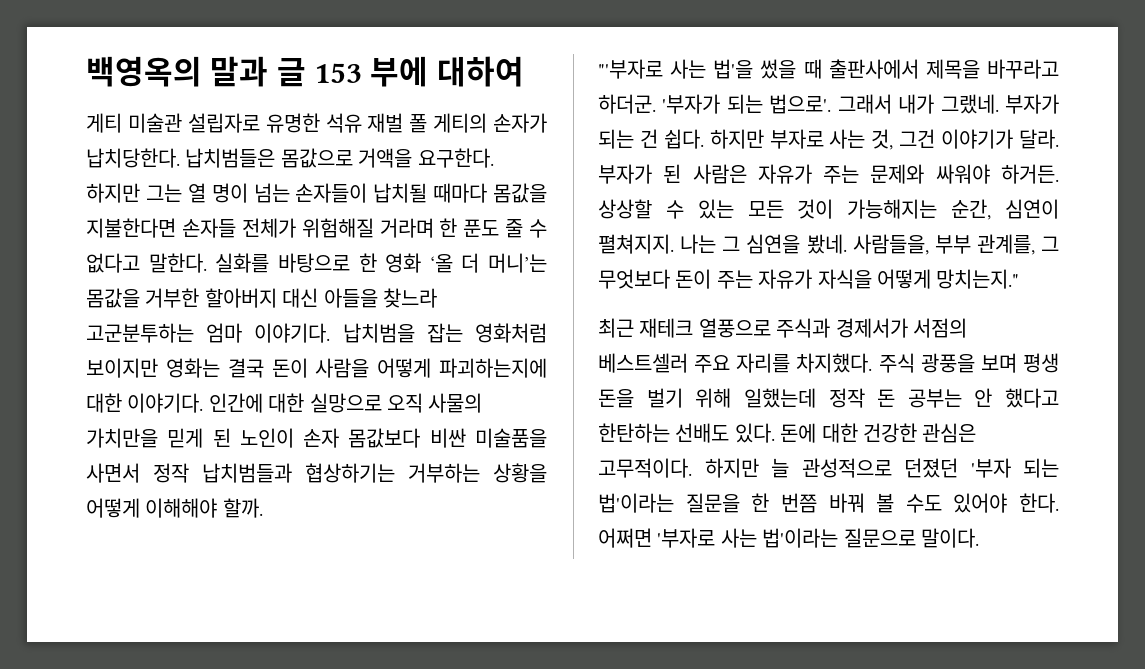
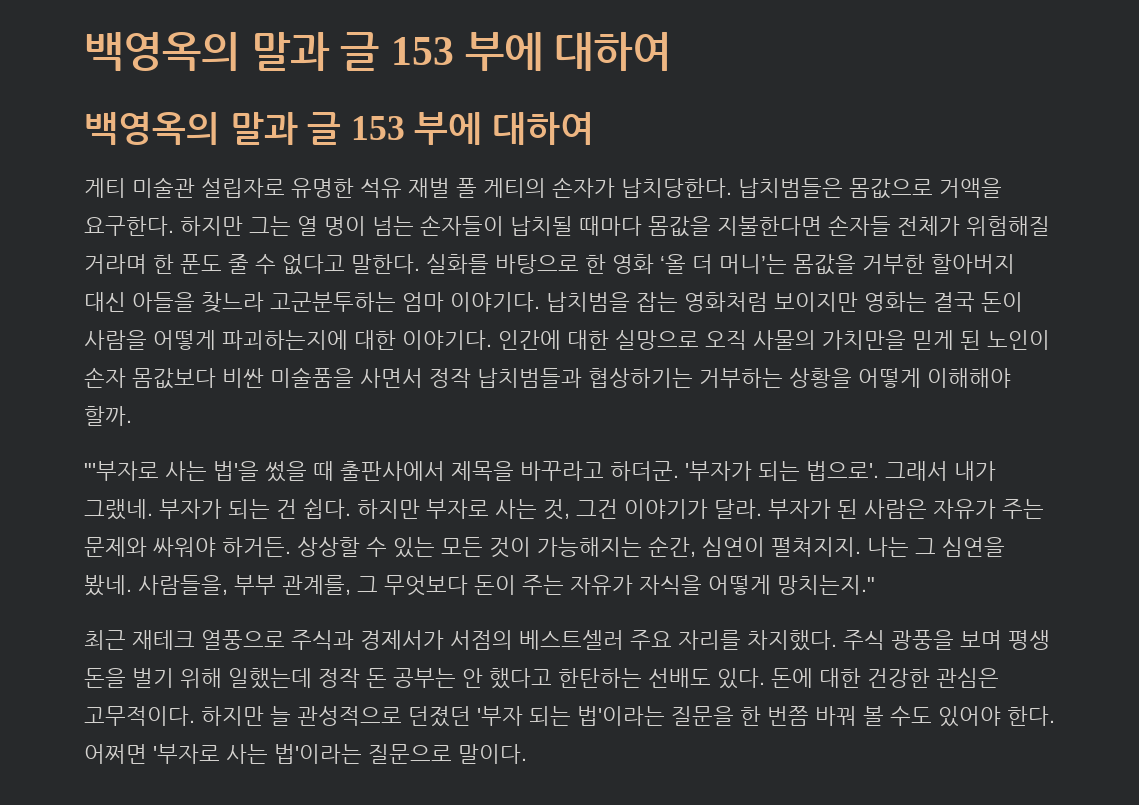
[86,56,524,87] 백영옥의 말과 글 153 부에 대하여 -> [84,32,672,71] [84,112,594,145] 백영옥의 말과 글 153 부에 대하여 // 백영옥의 말과 글 153 부에 대하여

